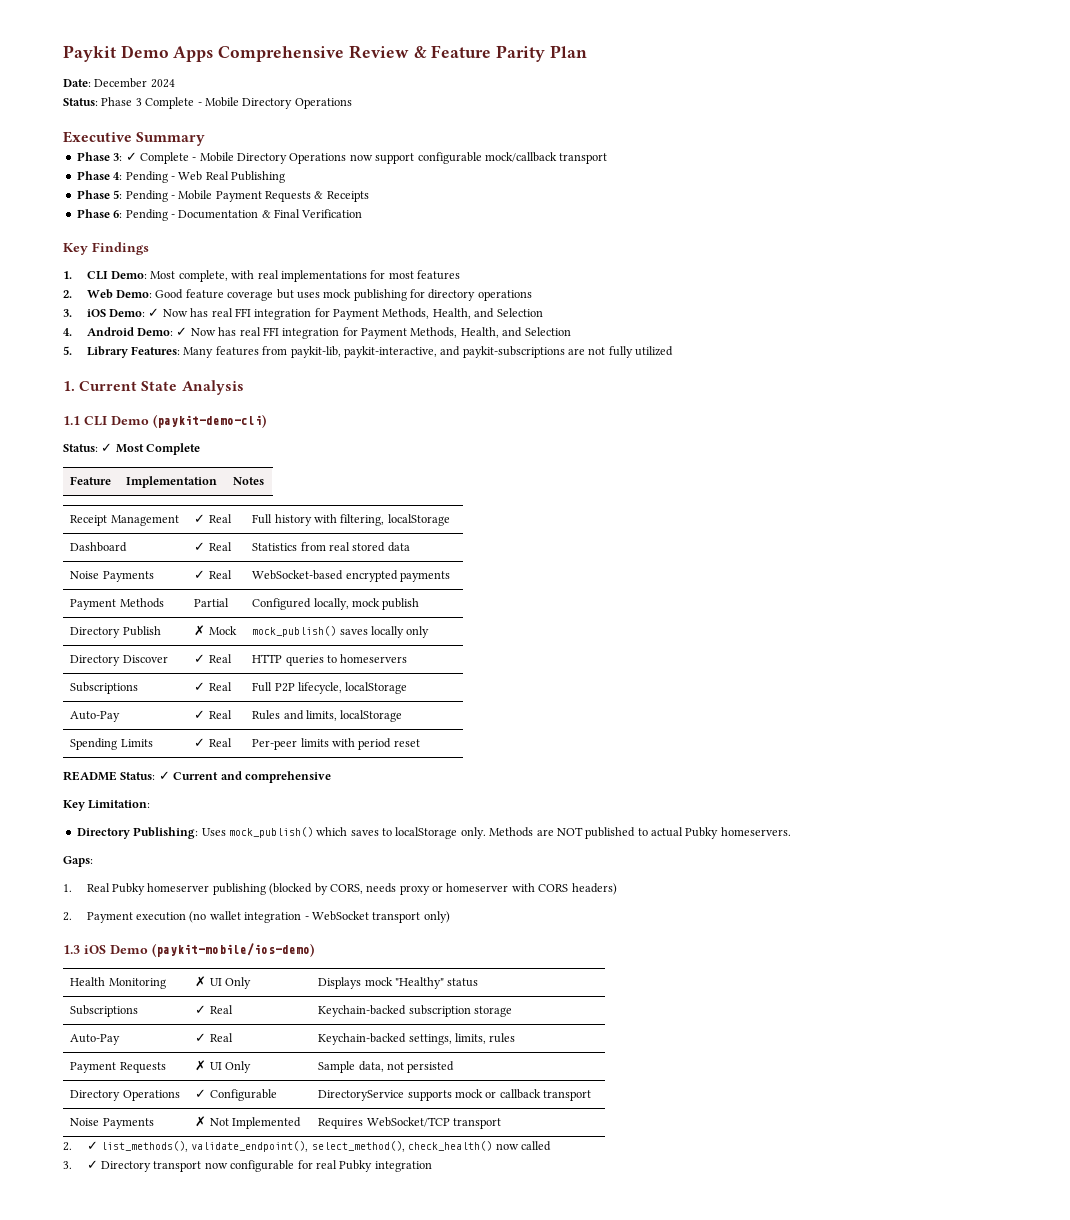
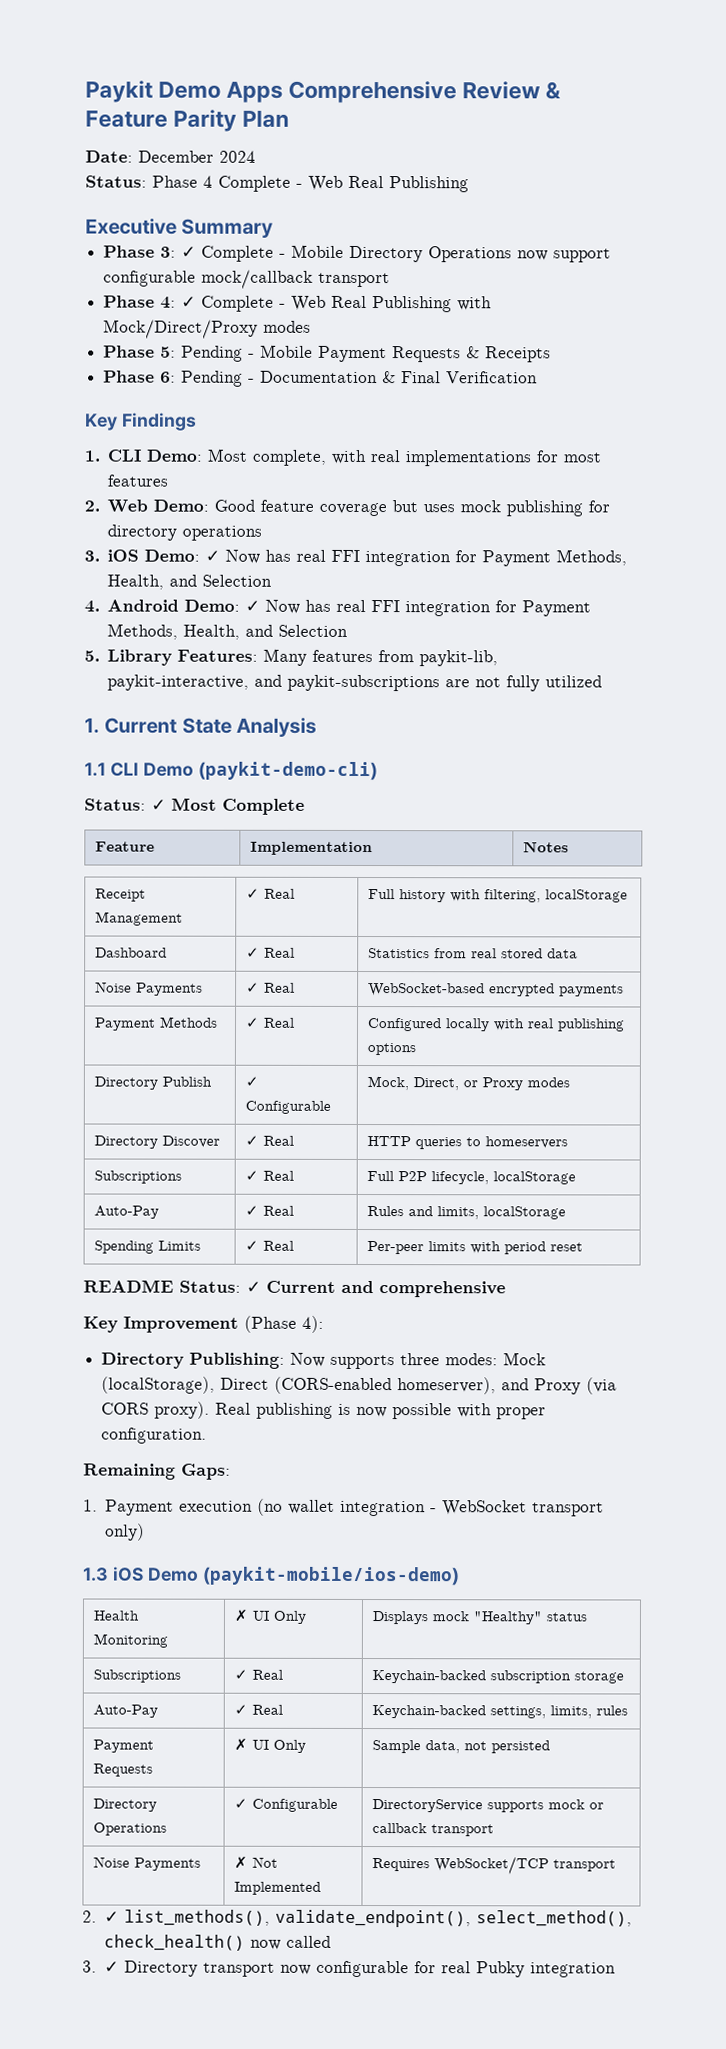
[135,97,352,109] 3 Complete - Mobile Directory Operations -> [203,175,469,193] 4 Complete - Web Real Publishing
[125,171,285,183] Pending - Web Real Publishing -> [181,295,493,313] [103,319,312,339] ✓ Complete - Web Real Publishing with Mock/Direct/Proxy modes
[194,598,230,607] Partial -> [245,1017,296,1028] ✓ Real
[313,598,420,610] [70,626,161,638] [194,625,237,636] [252,626,430,638] locally, mock publish // Directory Publish | ✗ Mock | mock_publish() saves locally only -> [445,1018,626,1032] [367,1043,417,1056] [94,1076,213,1090] [245,1076,260,1087] [245,1100,332,1114] [367,1076,571,1091] locally with real publishing options // Directory Publish | ✓ Configurable | Mock, Direct, or Proxy modes
[88,800,151,809] Limitation: -> [123,1315,324,1333] Improvement (Phase 4):
[201,827,791,839] [63,856,93,867] [63,883,617,895] [63,912,72,921] Uses mock_publish() which saves to localStorage only. Methods are NOT published to actual Pubky homeservers. // Gaps: // 1. Real Pubky homeserver publishing (blocked by CORS, needs proxy or homeserver with CORS headers) // 2. -> [290,1352,547,1370] [101,1376,618,1395] [101,1401,547,1420] [101,1427,208,1444] [83,1463,231,1480] [83,1499,98,1512] Now supports three modes: Mock (localStorage), Direct (CORS-enabled homeserver), and Proxy (via CORS proxy). Real publishing is now possible with proper configuration. // Remaining Gaps: // 1.

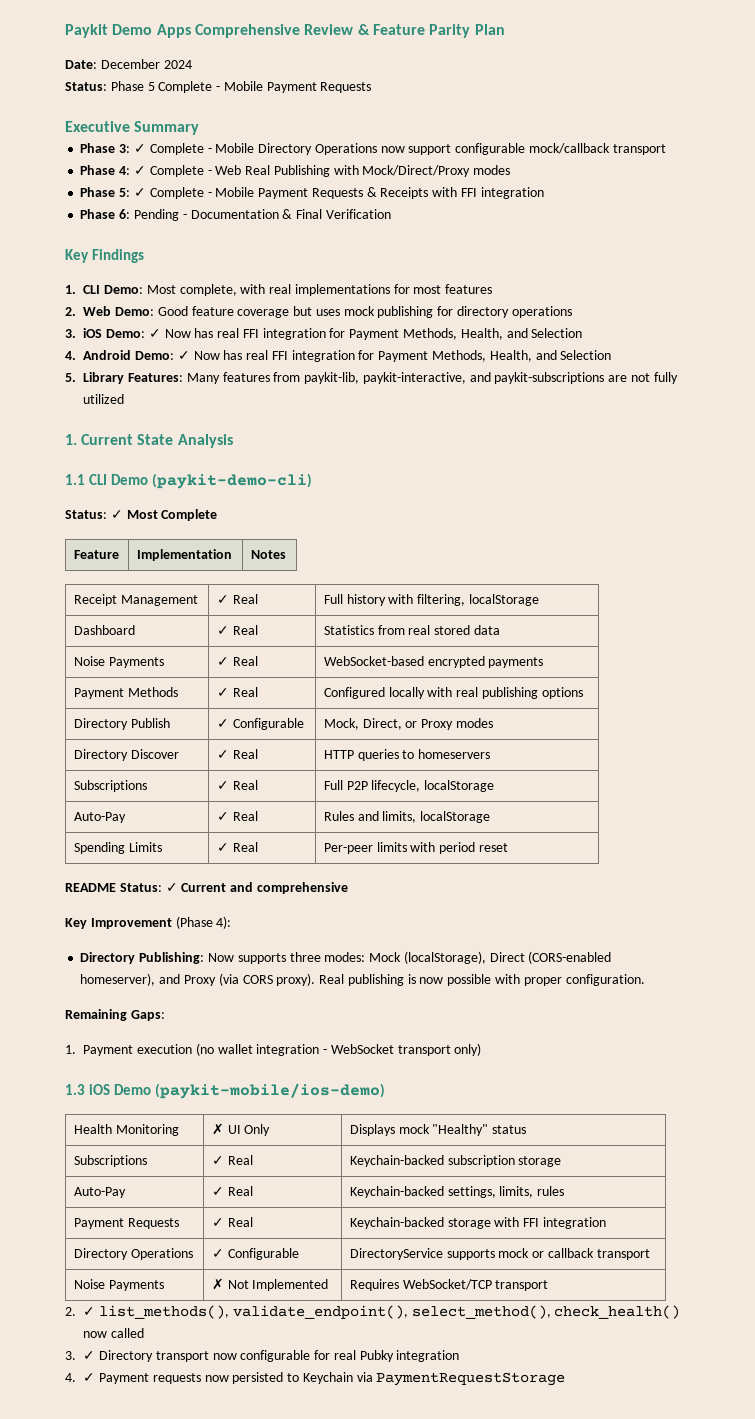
[203,175,469,193] 4 Complete - Web Real Publishing -> [147,81,372,93] 5 Complete - Mobile Payment Requests
[181,345,244,362] Pending -> [133,187,204,199] ✓ Complete
(552, 354) none -> [432,187,544,199] with FFI integration
[234,1738,307,1753] [372,1740,551,1754] ✗ UI Only | Sample data, not persisted -> [211,1217,253,1227] [349,1217,607,1229] ✓ Real | Keychain-backed storage with FFI integration
(617, 1970) none -> [65,1372,566,1386] // 4. ✓ Payment requests now persisted to Keychain via PaymentRequestStorage

